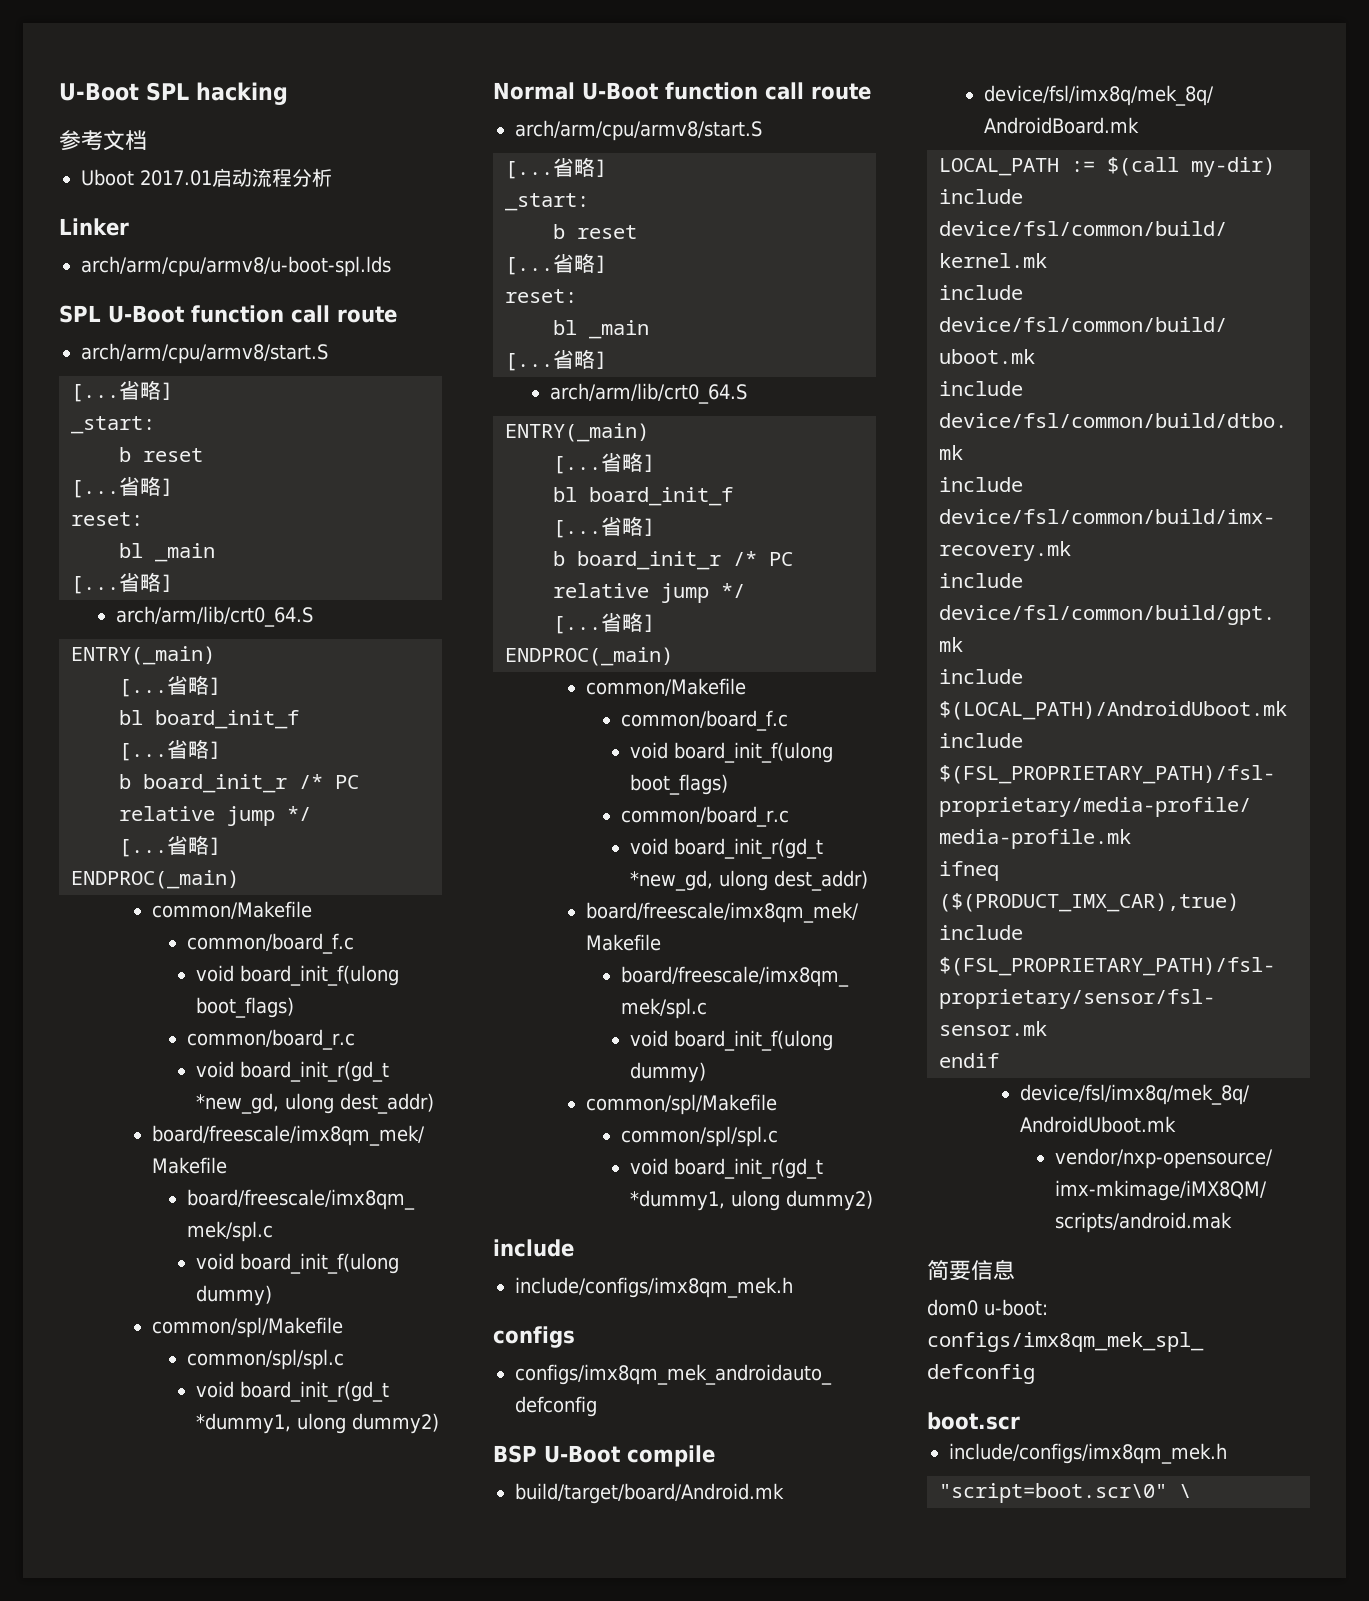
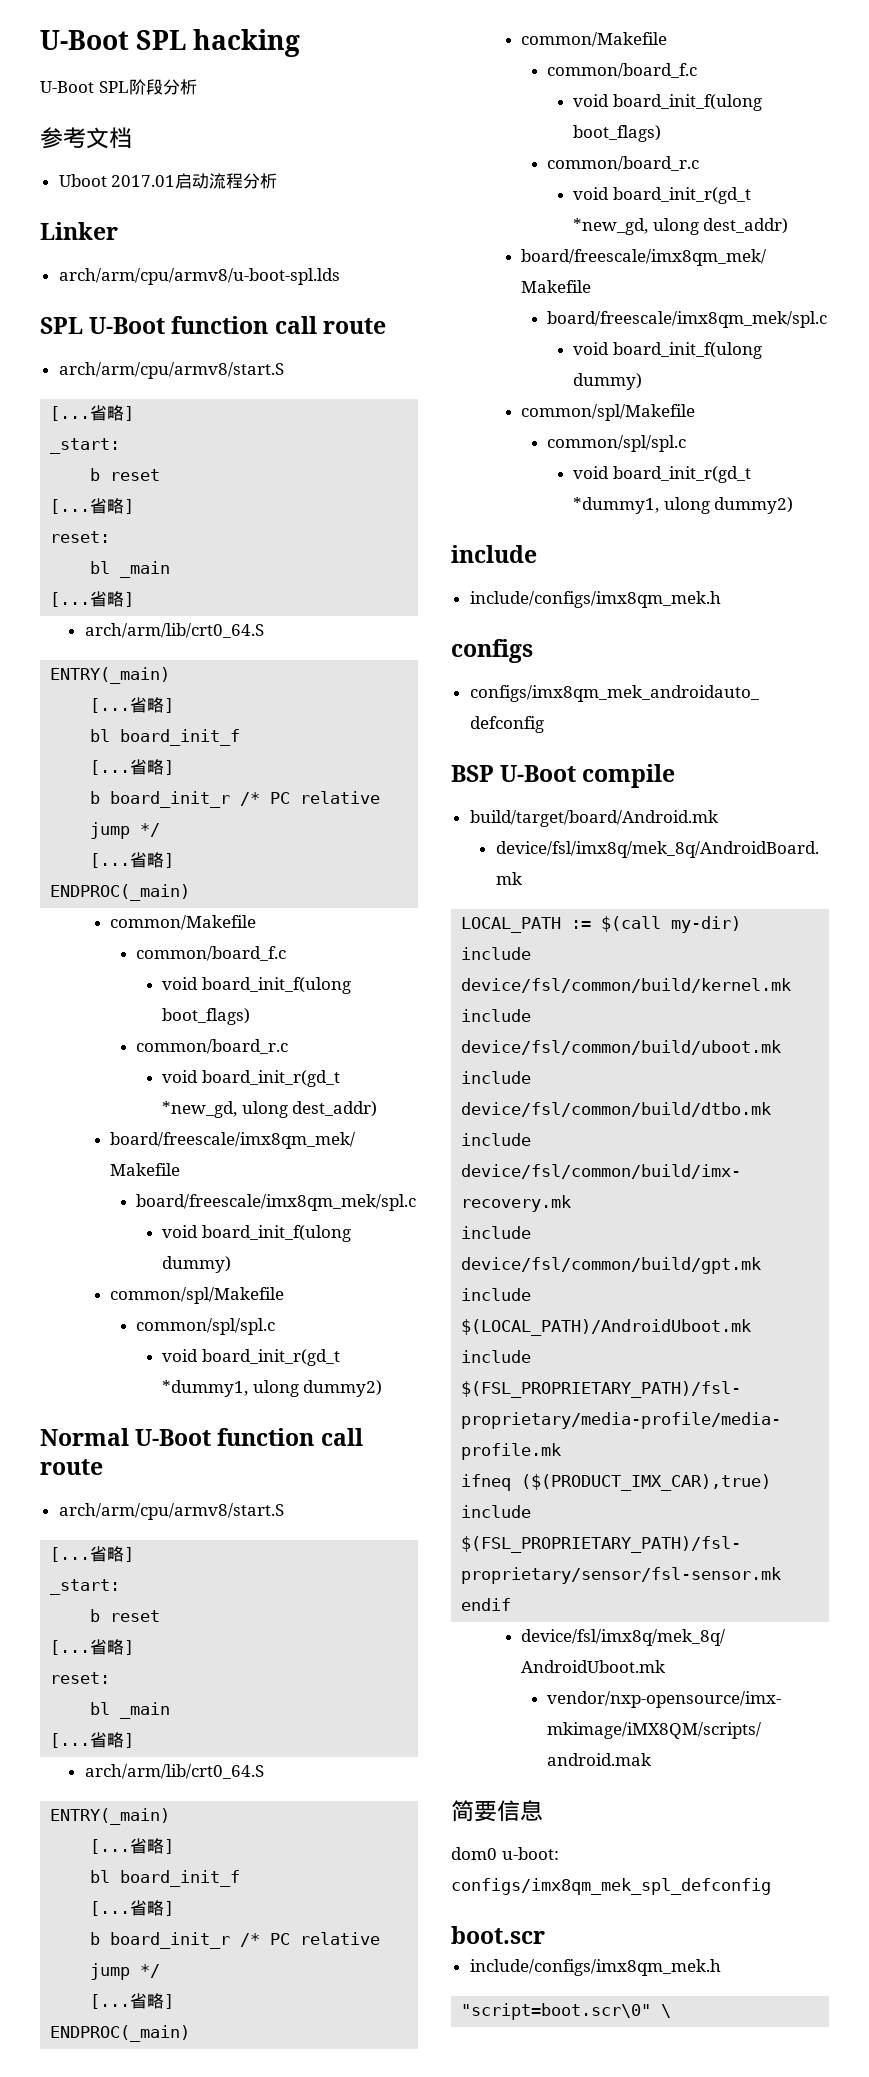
(288, 93) none -> [40,79,197,95] // U-Boot SPL阶段分析

